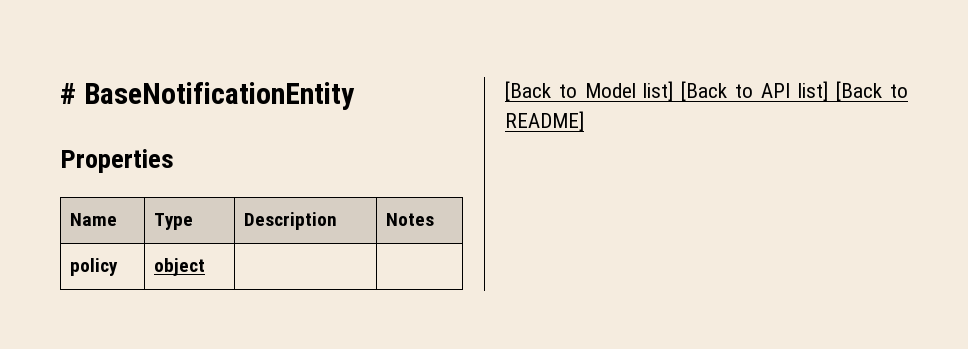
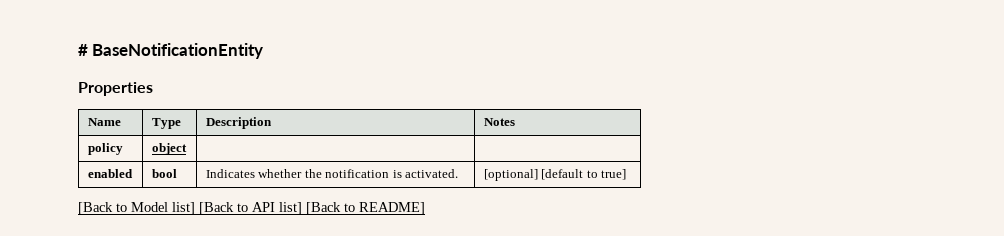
(206, 267) none -> [87,169,133,178] [151,169,177,178] [205,169,459,178] [483,169,627,181] // enabled | bool | Indicates whether the notification is activated. | [optional] [default to true]

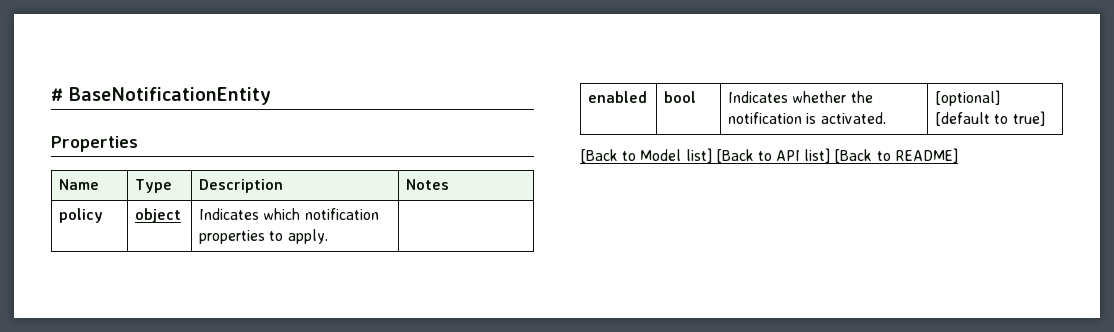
(187, 149) none -> [199,208,379,220] [199,229,328,244] Indicates which notification properties to apply.

